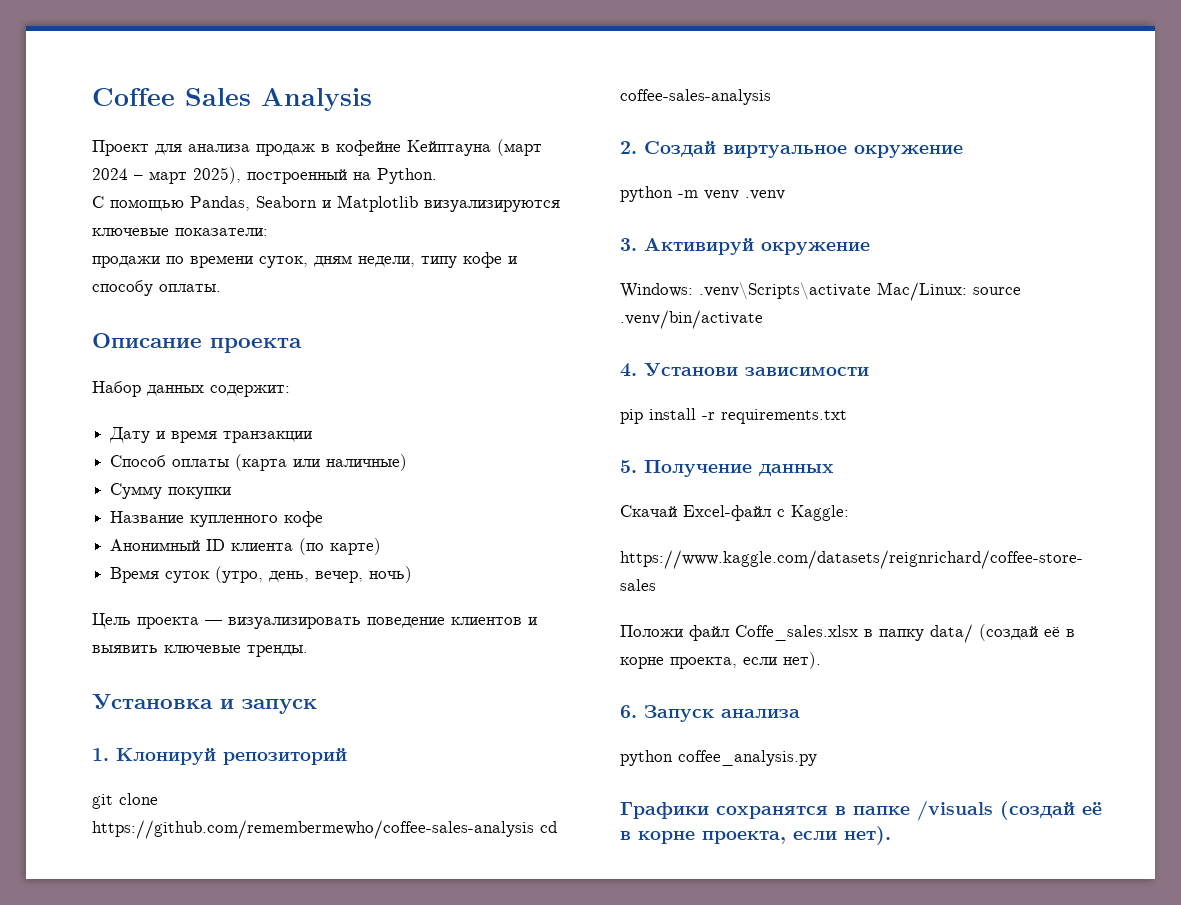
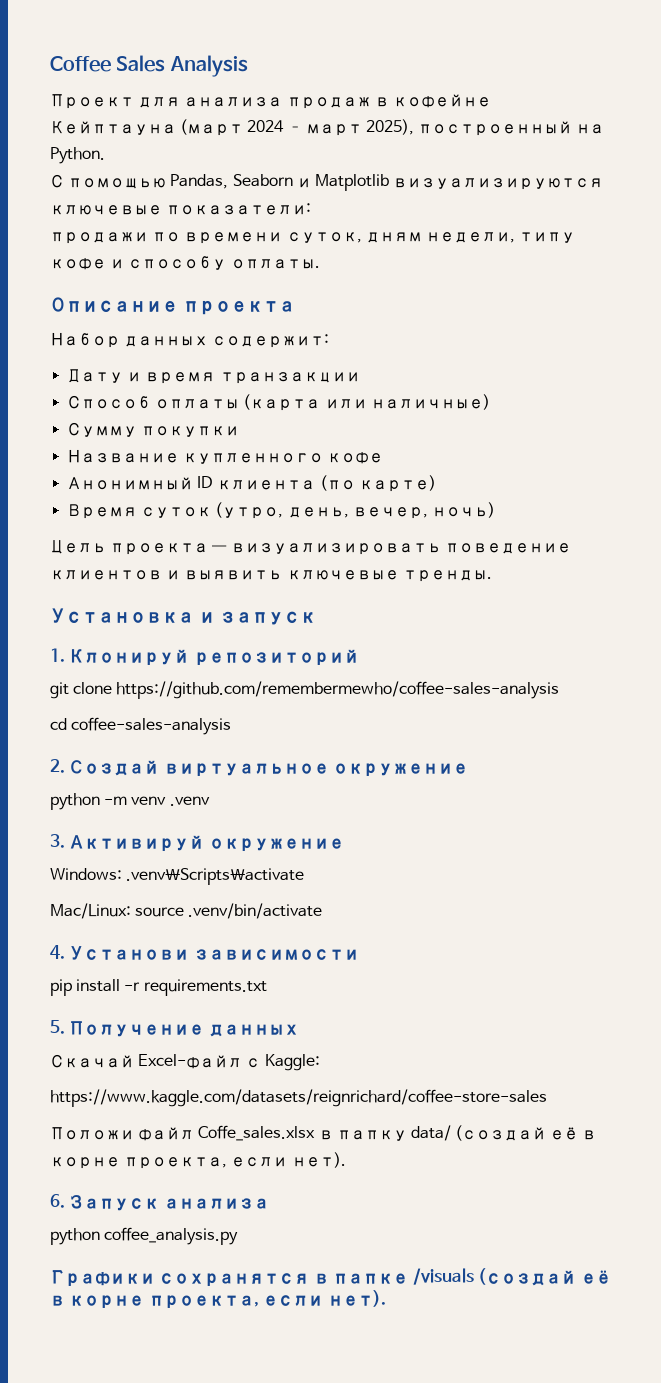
(534, 829) none -> (560, 690) //
(871, 291) none -> (305, 876) //

